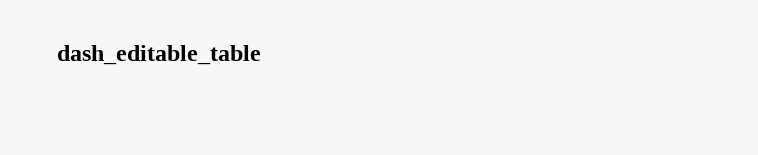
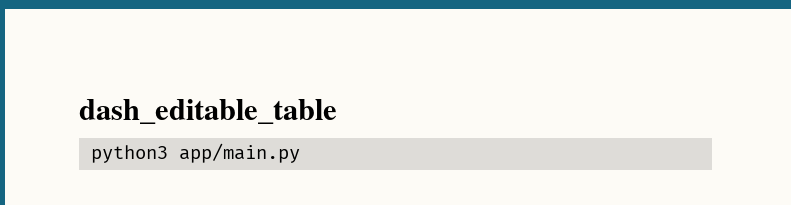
(261, 55) none -> [90,143,300,163] // python3 app/main.py

